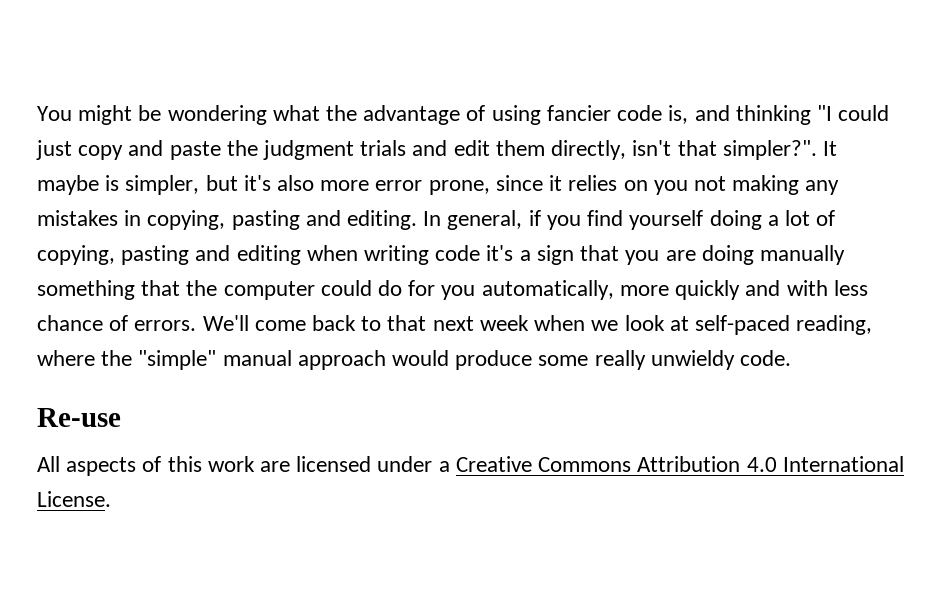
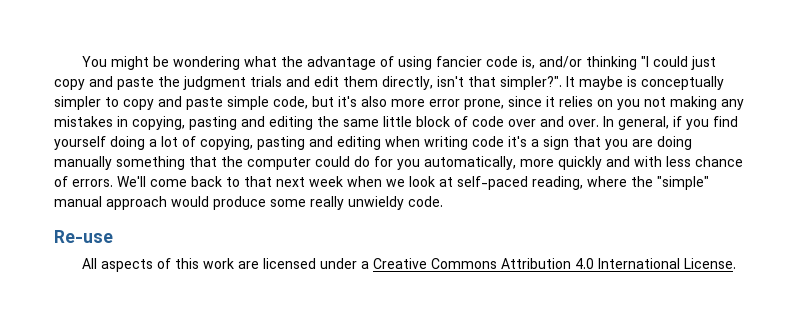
[694,105,730,121] and -> [539,56,583,68] and/or
[125,175,200,195] simpler, -> [641,76,724,90] [54,96,308,110] conceptually simpler to copy and paste simple code,
[347,210,418,230] editing. -> [269,116,599,130] editing the same little block of code over and over.

